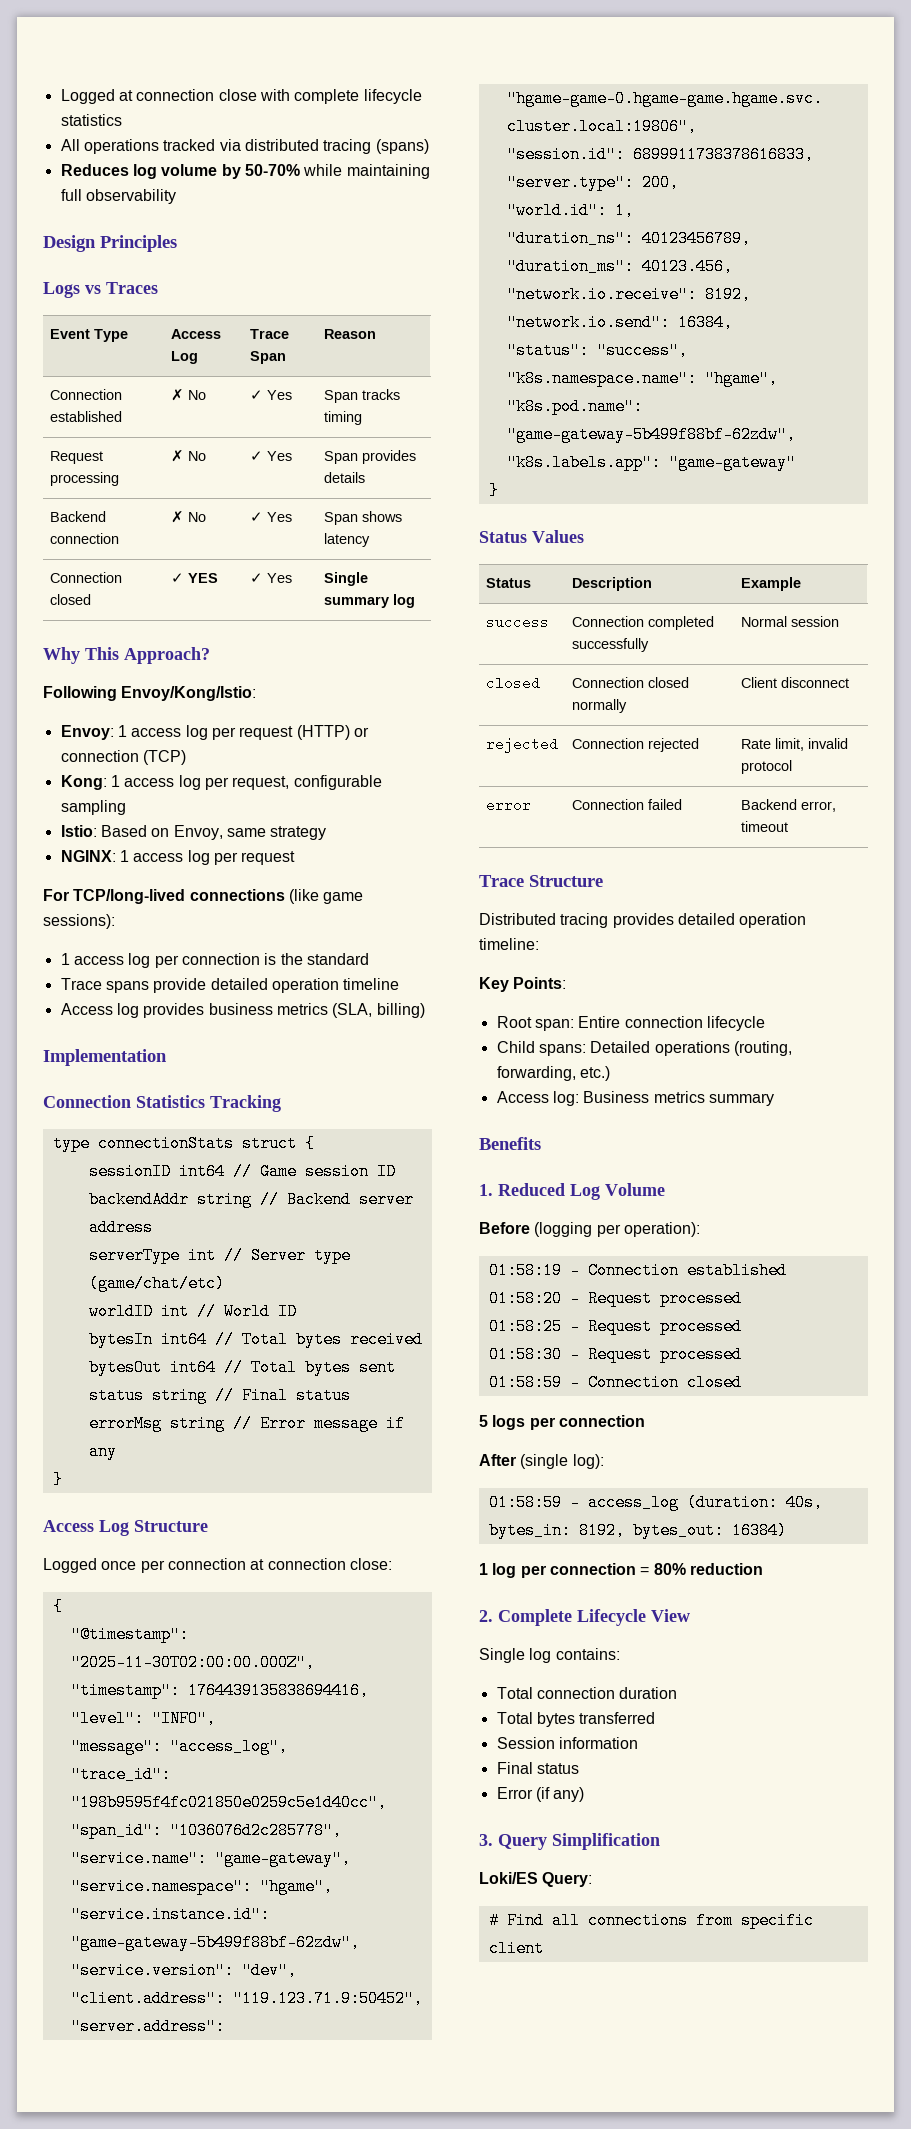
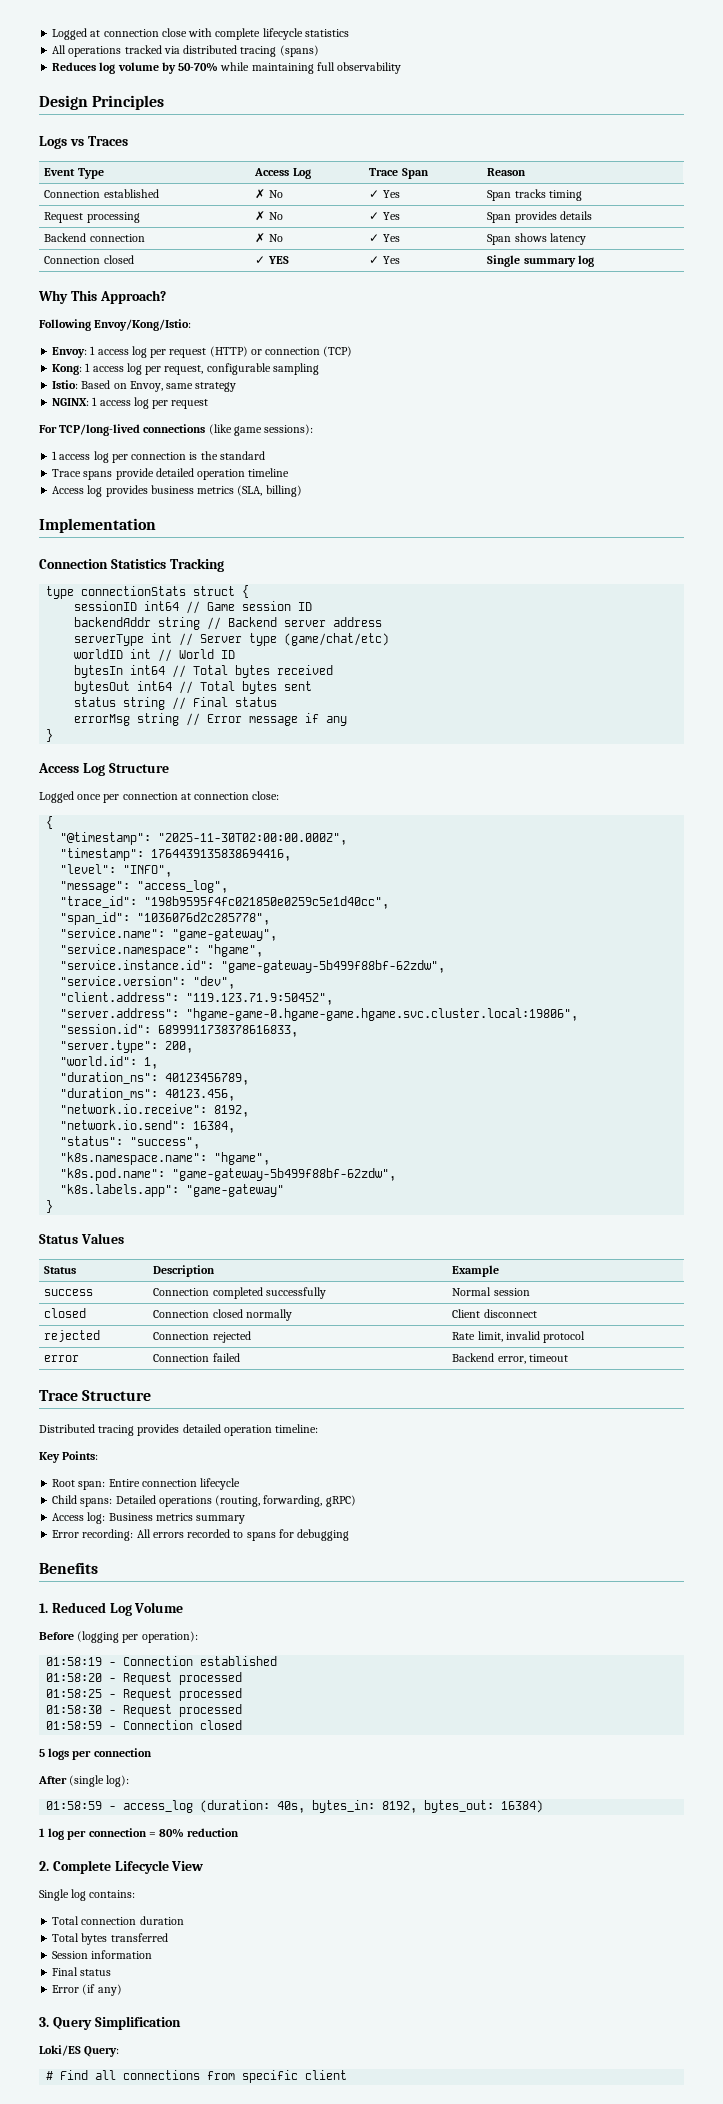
[579,1066,610,1081] etc.) -> [325,1495,356,1507] gRPC)
(774, 1099) none -> [52,1529,350,1541] // Error recording: All errors recorded to spans for debugging

